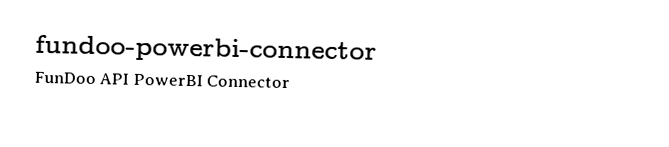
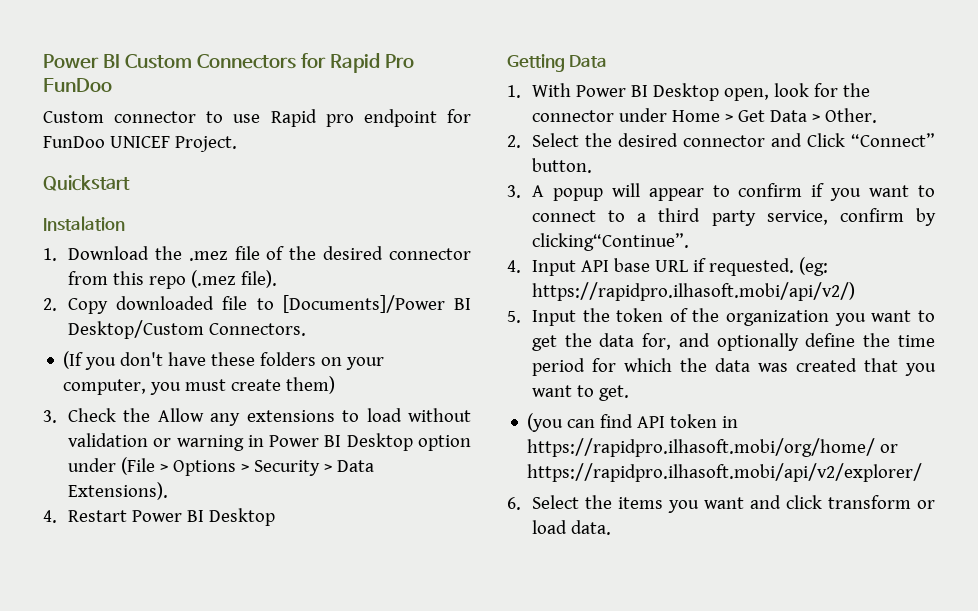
[35,34,377,65] [34,71,291,89] fundoo-powerbi-connector // FunDoo API PowerBI Connector -> [43,53,414,73] [43,78,112,92] [43,109,471,127] [43,136,237,152] [43,175,130,191] [43,216,125,231] [43,246,471,261] [67,270,277,289] [43,295,471,314] [67,320,306,339] [63,351,385,370] [63,376,336,395] [43,408,471,426] [67,433,471,451] [67,457,374,476] [67,482,168,500] [43,508,275,526] [507,54,608,72] [507,83,870,101] [531,108,877,123] [507,133,935,148] [531,158,592,173] [507,183,935,201] [531,208,936,226] [531,233,689,251] [507,257,828,276] [531,282,855,301] [507,308,935,326] [531,333,935,351] [531,358,936,376] [531,385,629,401] [527,413,739,432] [527,438,899,457] [527,463,923,482] [507,495,935,513] [531,520,611,535] Power BI Custom Connectors for Rapid Pro FunDoo // Custom connector to use Rapid pro endpoint for FunDoo UNICEF Project. // Quickstart // Instalation // 1. Download the .mez file of the desired connector from this repo (.mez file). // 2. Copy downloaded file to [Documents]/Power BI Desktop/Custom Connectors. // (If you don't have these folders on your computer, you must create them) // 3. Check the Allow any extensions to load without validation or warning in Power BI Desktop option under (File > Options > Security > Data Extensions). // 4. Restart Power BI Desktop // Getting Data // 1. With Power BI Desktop open, look for the connector under Home > Get Data > Other. // 2. Select the desired connector and Click “Connect” button. // 3. A popup will appear to confirm if you want to connect to a third party service, confirm by clicking“Continue”. // 4. Input API base URL if requested. (eg: https://rapidpro.ilhasoft.mobi/api/v2/) // 5. Input the token of the organization you want to get the data for, and optionally define the time period for which the data was created that you want to get. // (you can find API token in https://rapidpro.ilhasoft.mobi/org/home/ or https://rapidpro.ilhasoft.mobi/api/v2/explorer/ // 6. Select the items you want and click transform or load data.

